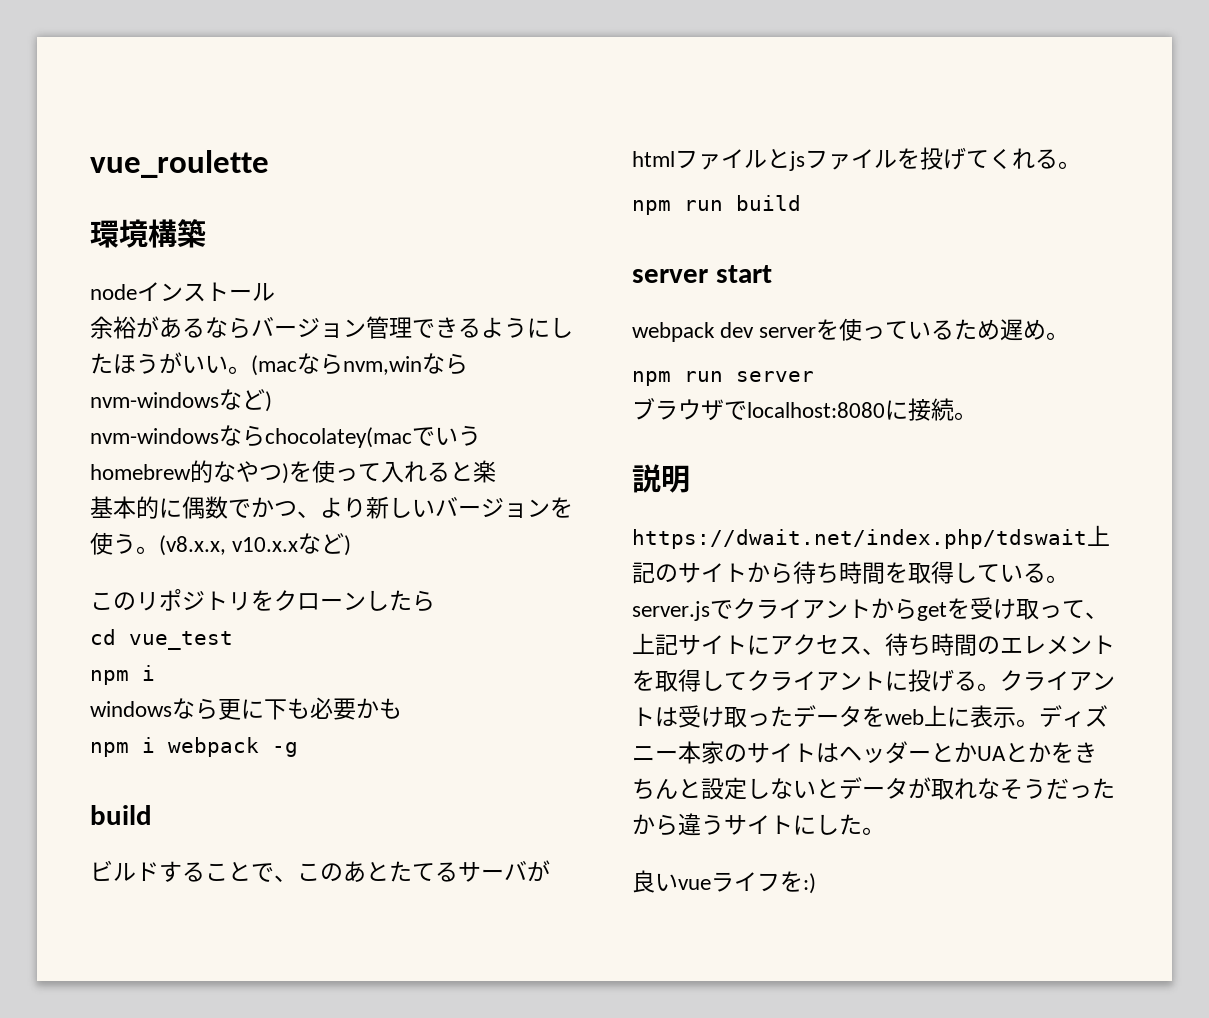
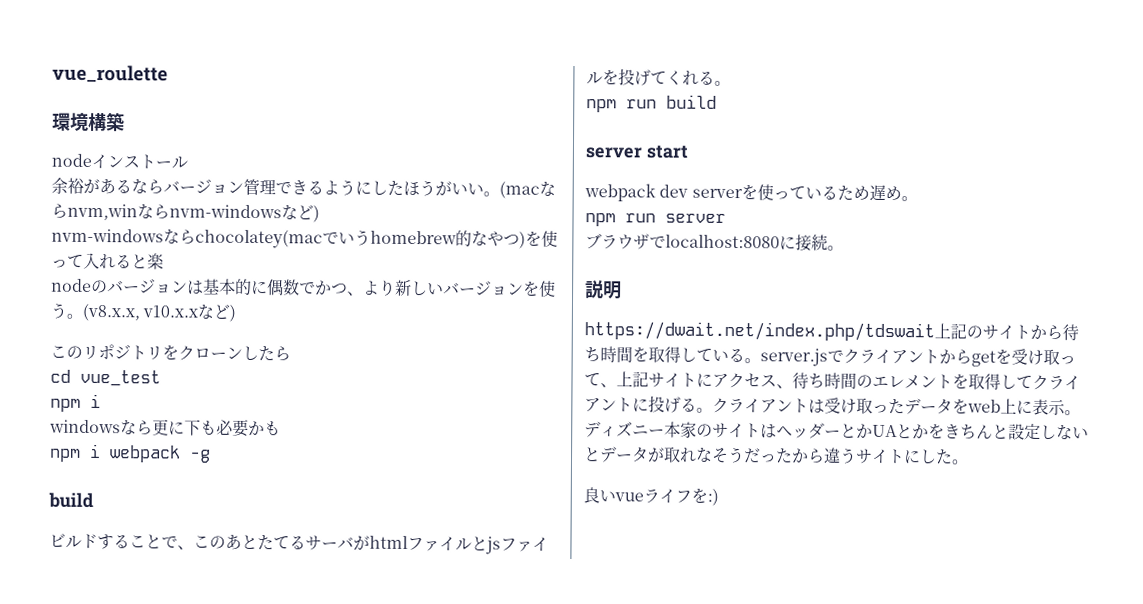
(496, 471) none -> [51,278,204,295] nodeのバージョンは

